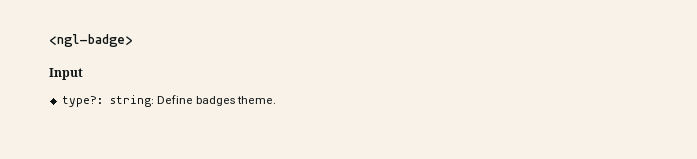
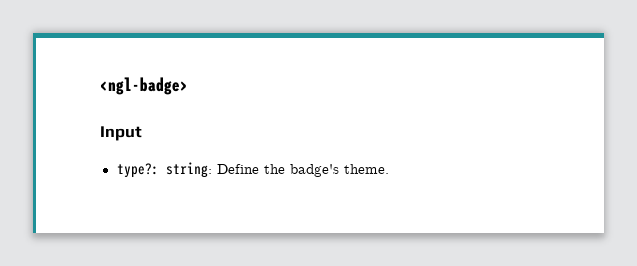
[195,96,235,106] badges -> [263,164,339,177] the badge's

